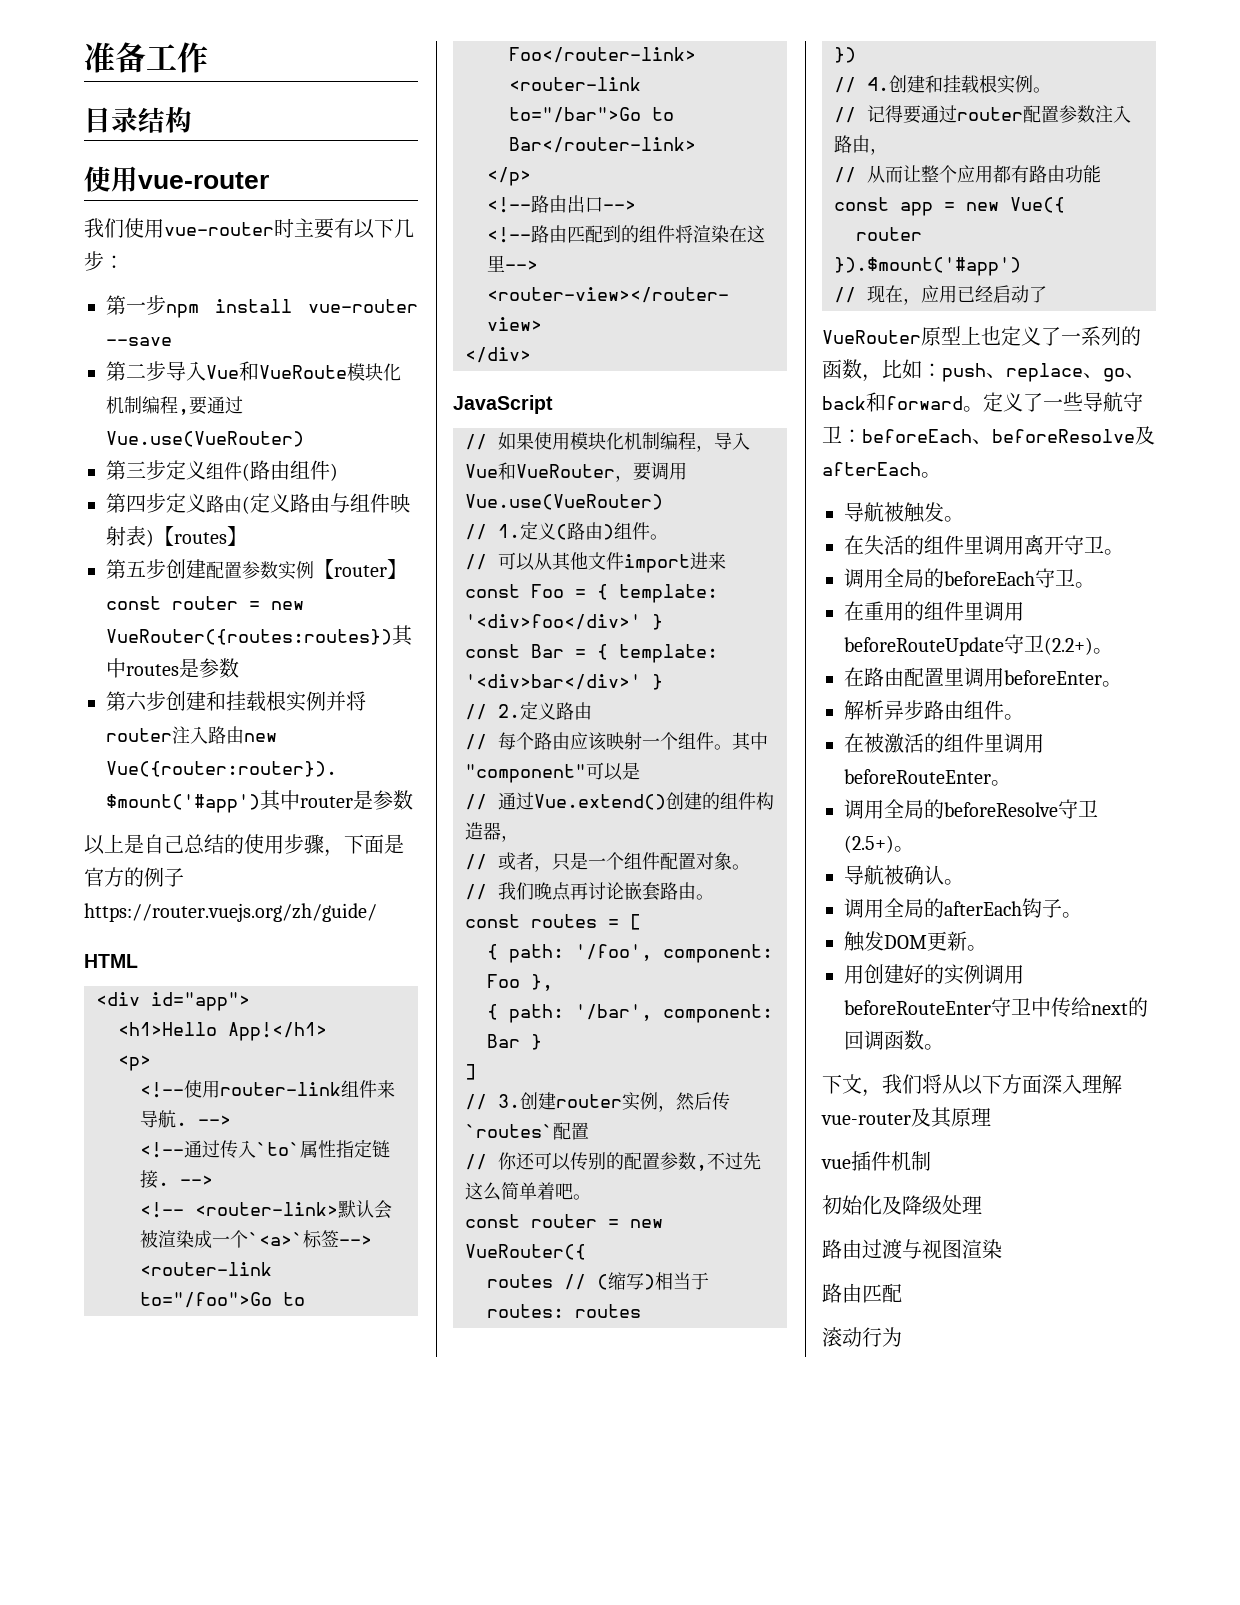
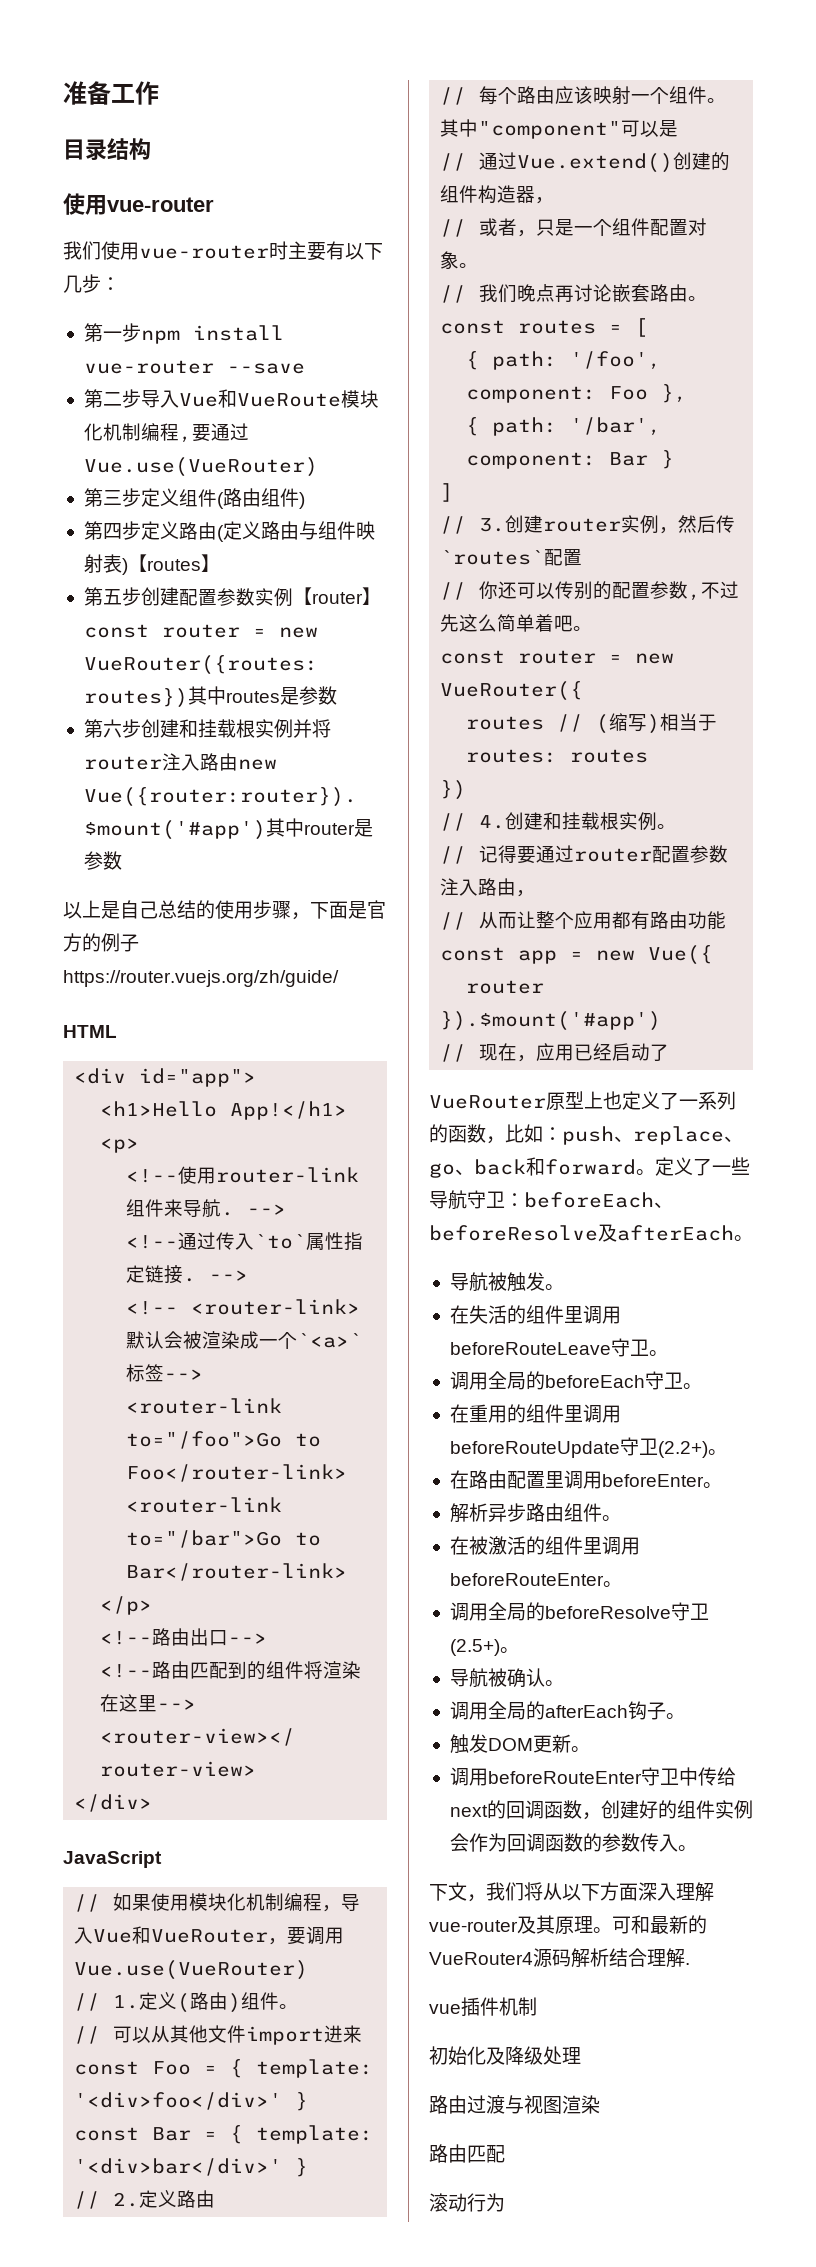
[1024,535,1064,555] 离开 -> [449,1342,611,1355] beforeRouteLeave
[844,964,984,985] 用创建好的实例 -> (590, 1749) none
(924, 1040) none -> [581,1800,753,1820] [449,1833,678,1852] ，创建好的组件实例会作为回调函数的参数传入
(991, 1117) none -> [593,1915,707,1934] [429,1948,690,1968] 。可和最新的VueRouter4源码解析结合理解.

